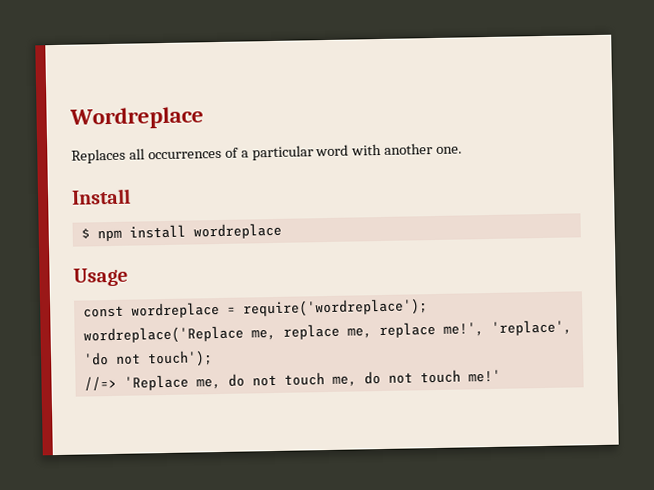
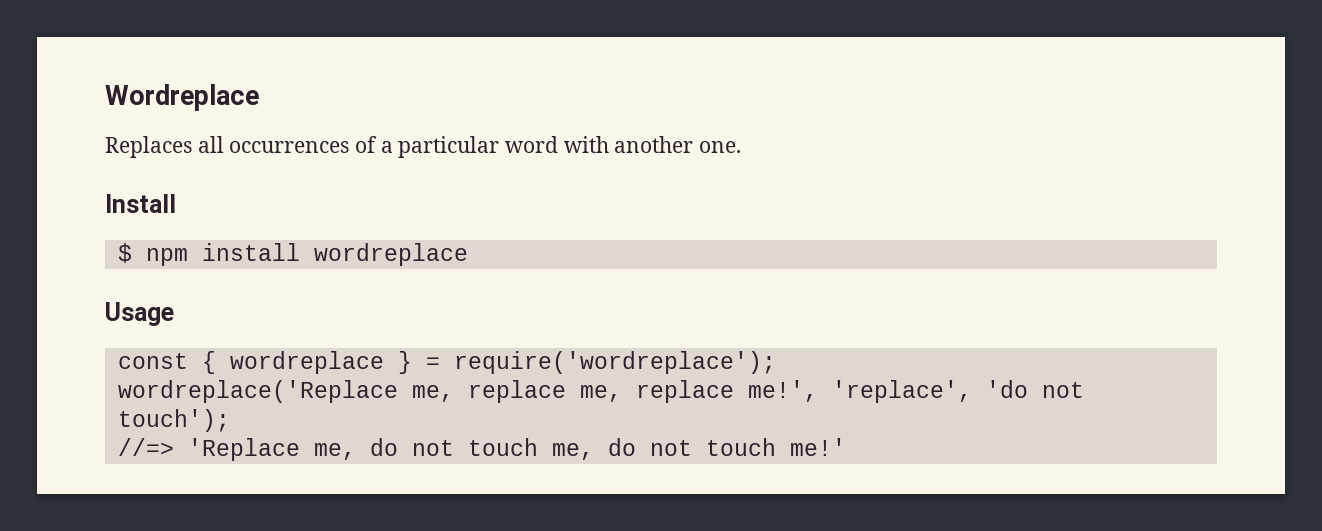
[130,302,220,319] wordreplace -> [201,351,412,374] { wordreplace }

